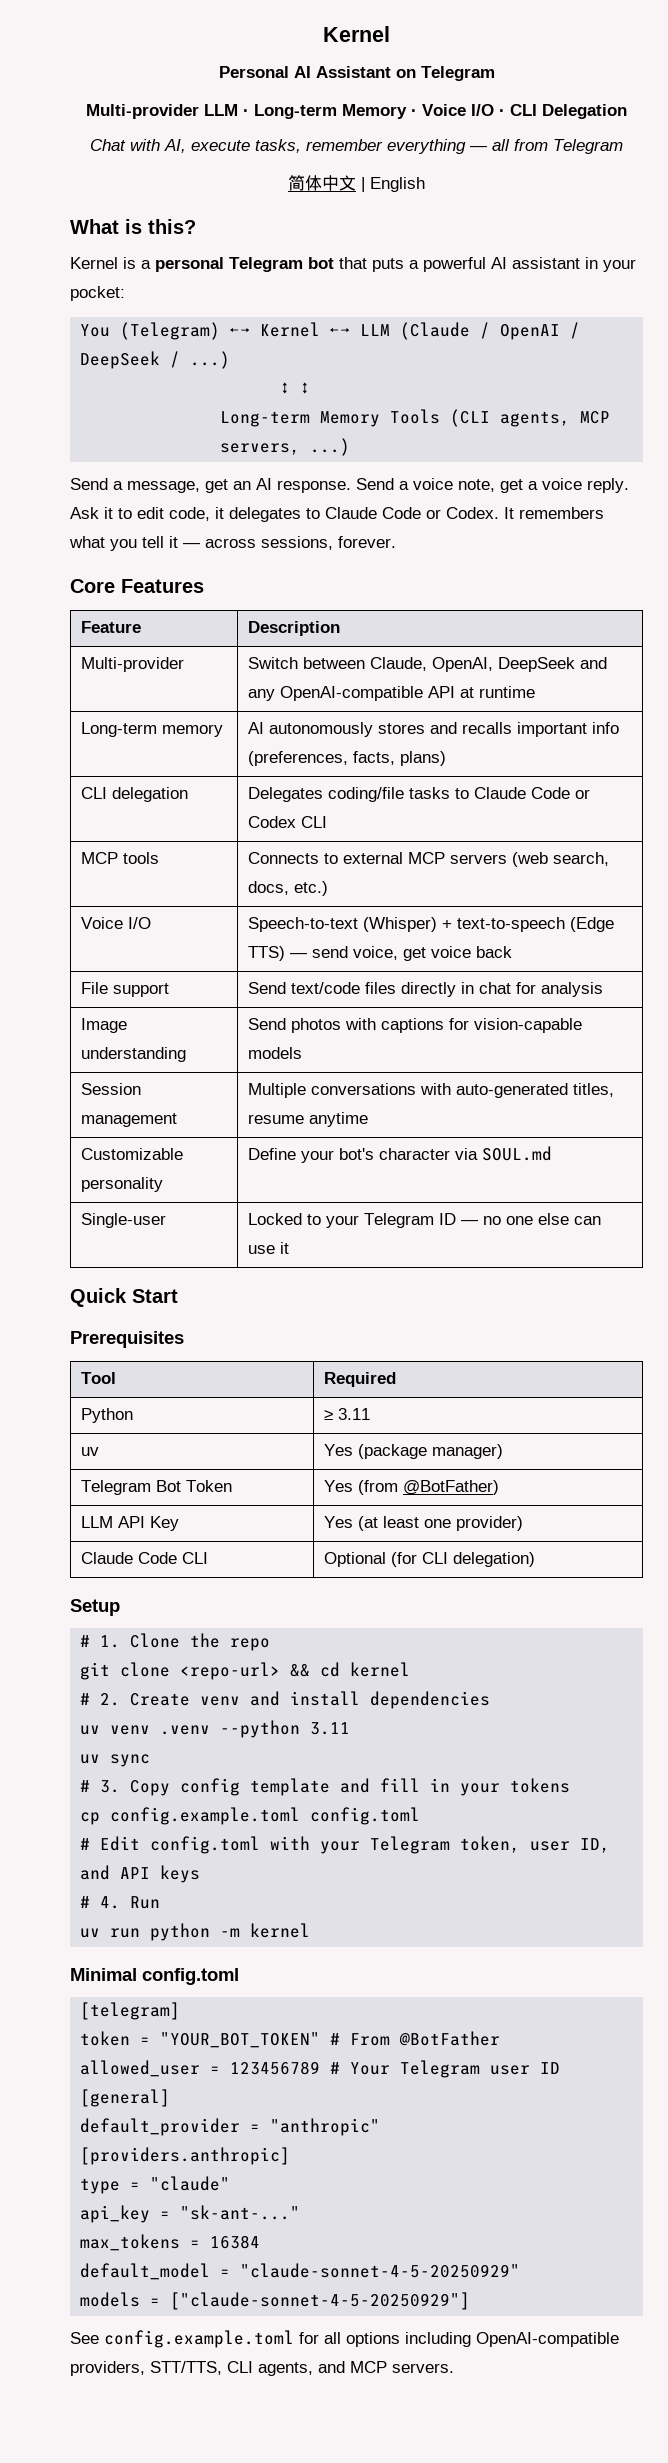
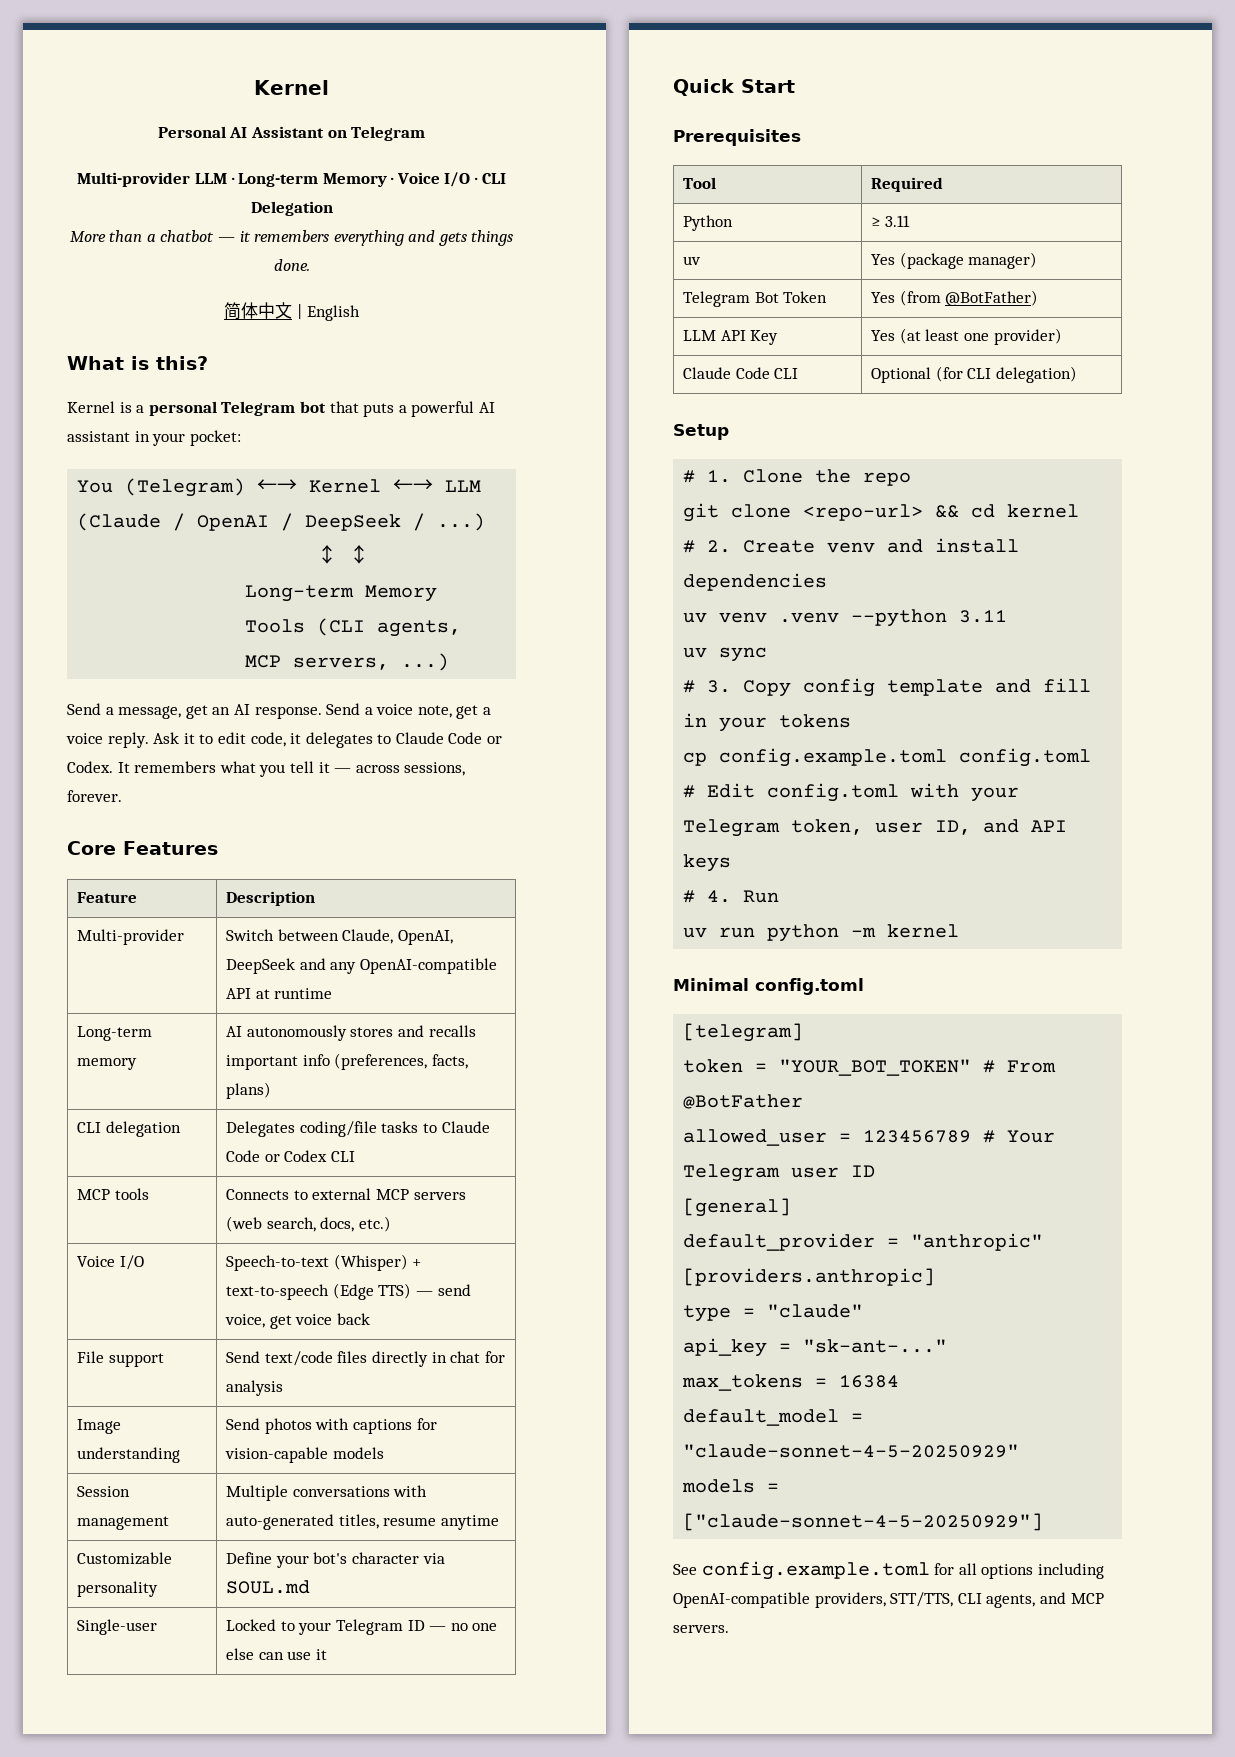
[90,139,623,154] Chat with AI, execute tasks, remember everything — all from Telegram -> [69,230,514,246] [273,259,310,271] More than a chatbot — it remembers everything and gets things done.

